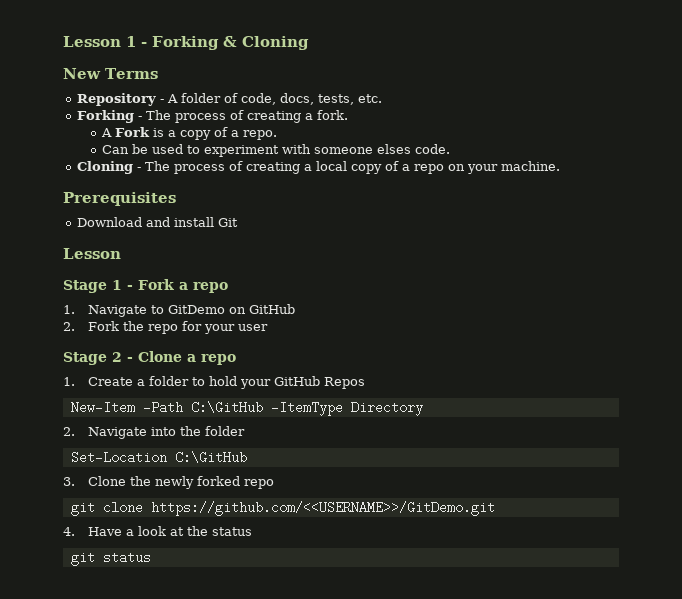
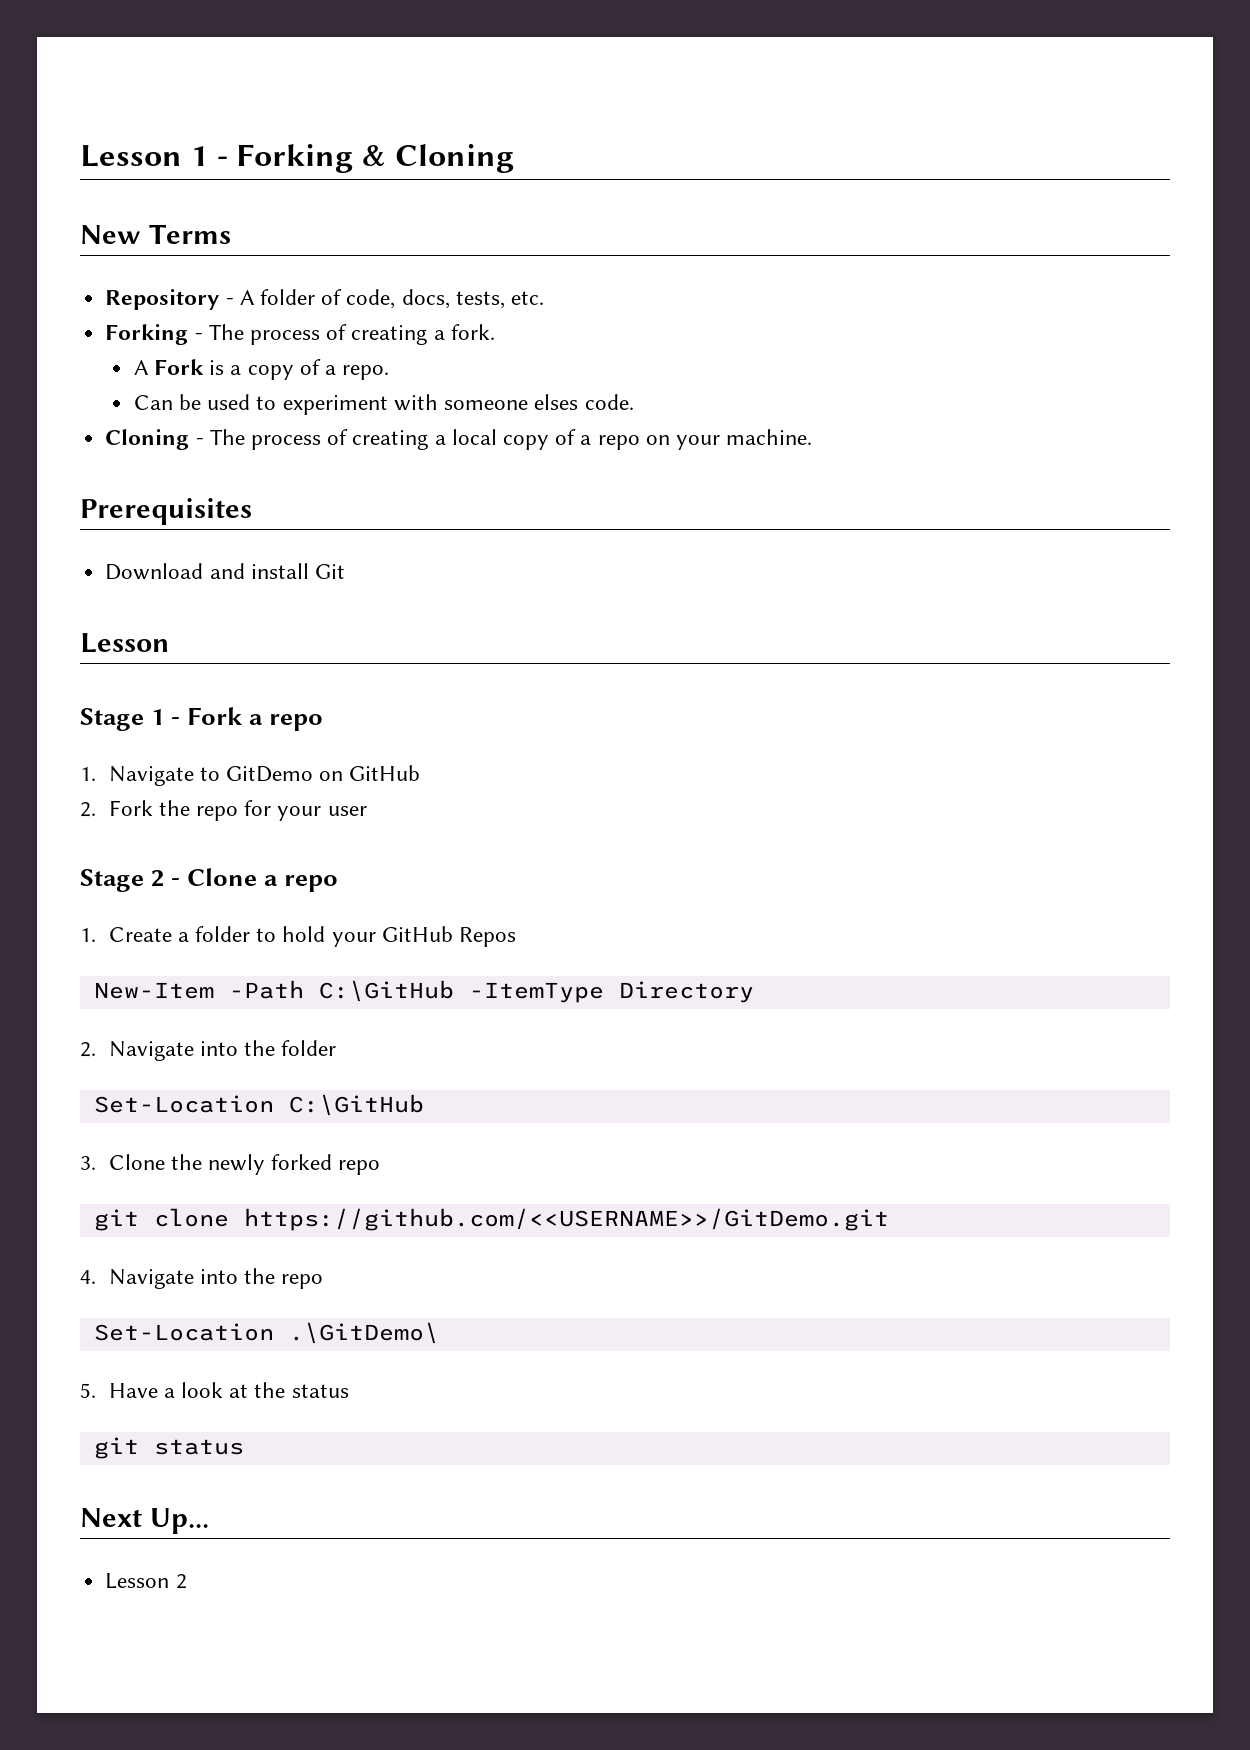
(75, 531) none -> [108,1268,324,1289] [93,1322,439,1344] [80,1383,96,1398] Navigate into the repo // Set-Location .\GitDemo\ // 5.
(151, 557) none -> [80,1508,209,1534] [105,1573,187,1589] // Next Up... // Lesson 2

